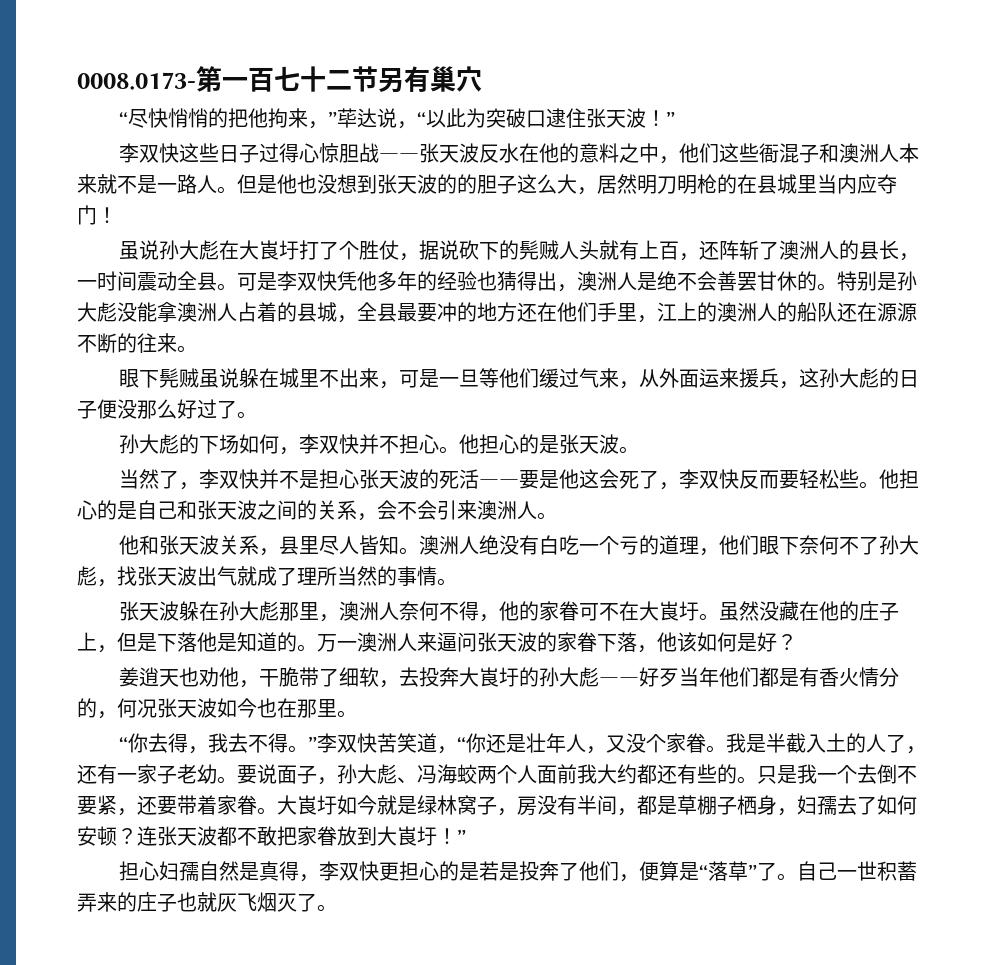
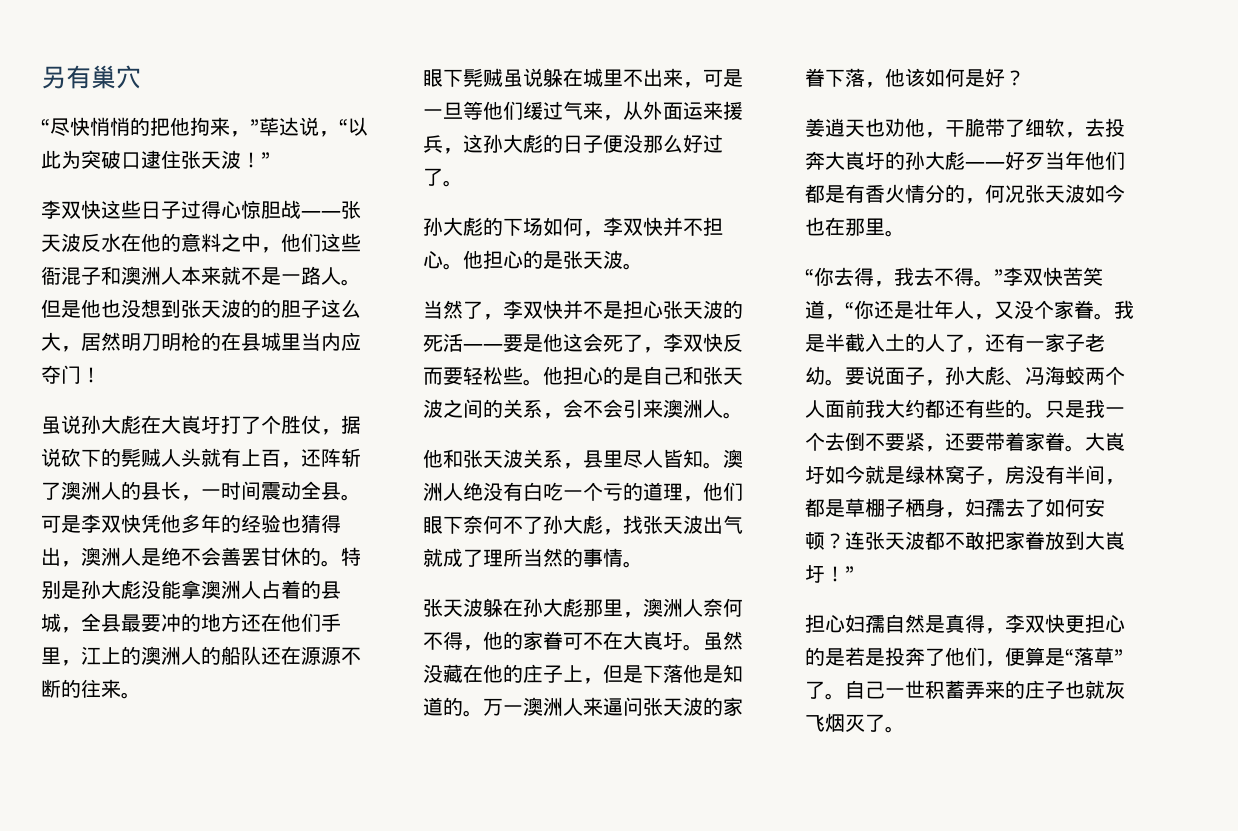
[77,66,378,92] 0008.0173-第一百七十二节 -> (41, 77) none

